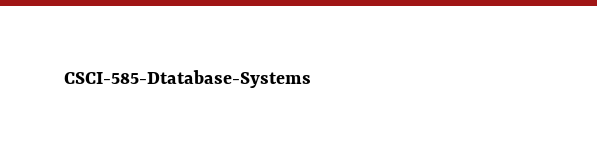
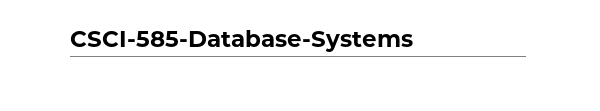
[64,70,311,88] CSCI-585-Dtatabase-Systems -> [70,30,413,52] CSCI-585-Database-Systems

